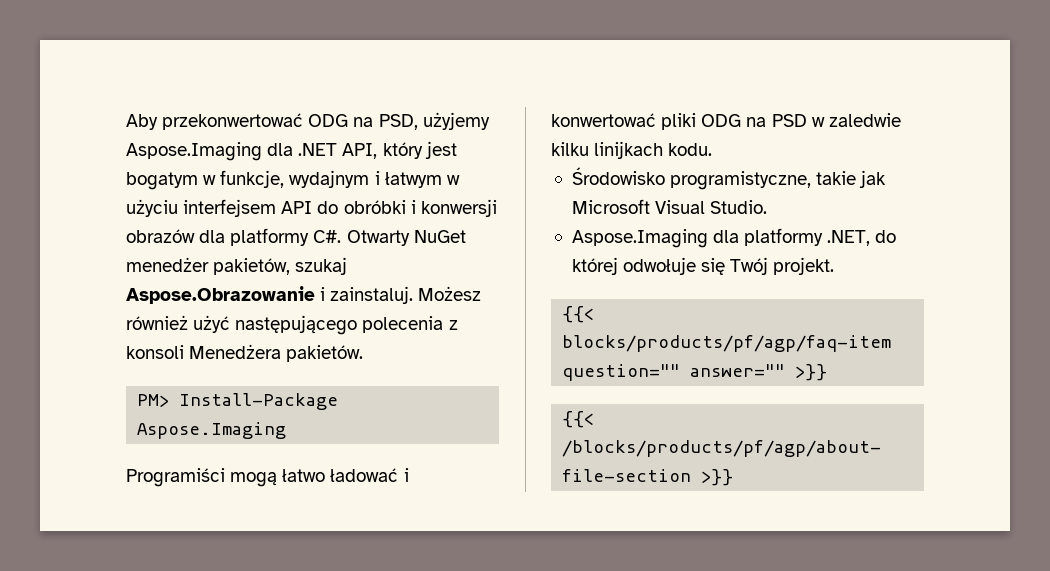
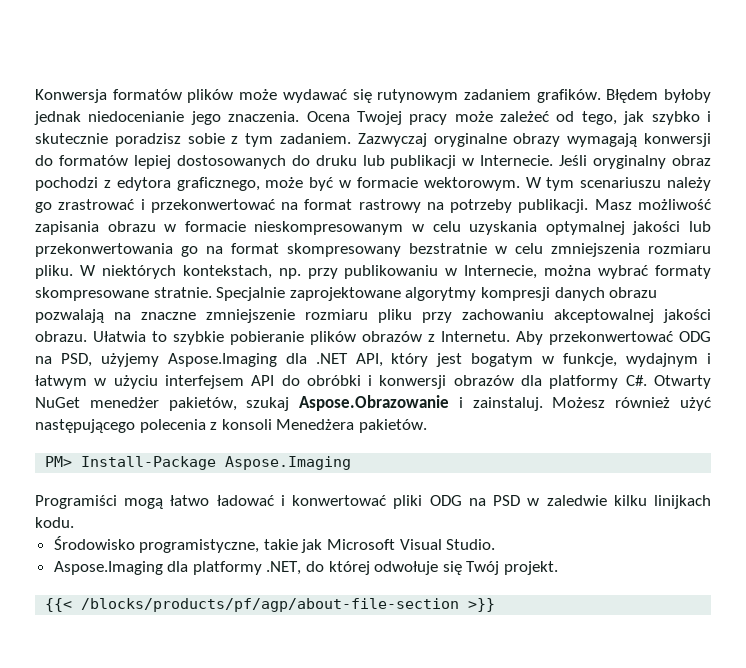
(126, 122) none -> [35,89,711,103] [34,111,711,125] [35,133,711,147] [35,155,711,169] [35,177,711,191] [35,199,711,213] [35,221,712,235] [35,243,711,257] [35,265,711,279] [35,287,658,301] [35,309,711,323] [35,331,510,345] Konwersja formatów plików może wydawać się rutynowym zadaniem grafików. Błędem byłoby jednak niedocenianie jego znaczenia. Ocena Twojej pracy może zależeć od tego, jak szybko i skutecznie poradzisz sobie z tym zadaniem. Zazwyczaj oryginalne obrazy wymagają konwersji do formatów lepiej dostosowanych do druku lub publikacji w Internecie. Jeśli oryginalny obraz pochodzi z edytora graficznego, może być w formacie wektorowym. W tym scenariuszu należy go zrastrować i przekonwertować na format rastrowy na potrzeby publikacji. Masz możliwość zapisania obrazu w formacie nieskompresowanym w celu uzyskania optymalnej jakości lub przekonwertowania go na format skompresowany bezstratnie w celu zmniejszenia rozmiaru pliku. W niektórych kontekstach, np. przy publikowaniu w Internecie, można wybrać formaty skompresowane stratnie. Specjalnie zaprojektowane algorytmy kompresji danych obrazu pozwalają na znaczne zmniejszenie rozmiaru pliku przy zachowaniu akceptowalnej jakości obrazu. Ułatwia to szybkie pobieranie plików obrazów z Internetu.
[562,306,595,323] [562,335,892,352] [562,364,828,381] // {{< blocks/products/pf/agp/faq-item question="" answer="" >}} -> (559, 568) none

